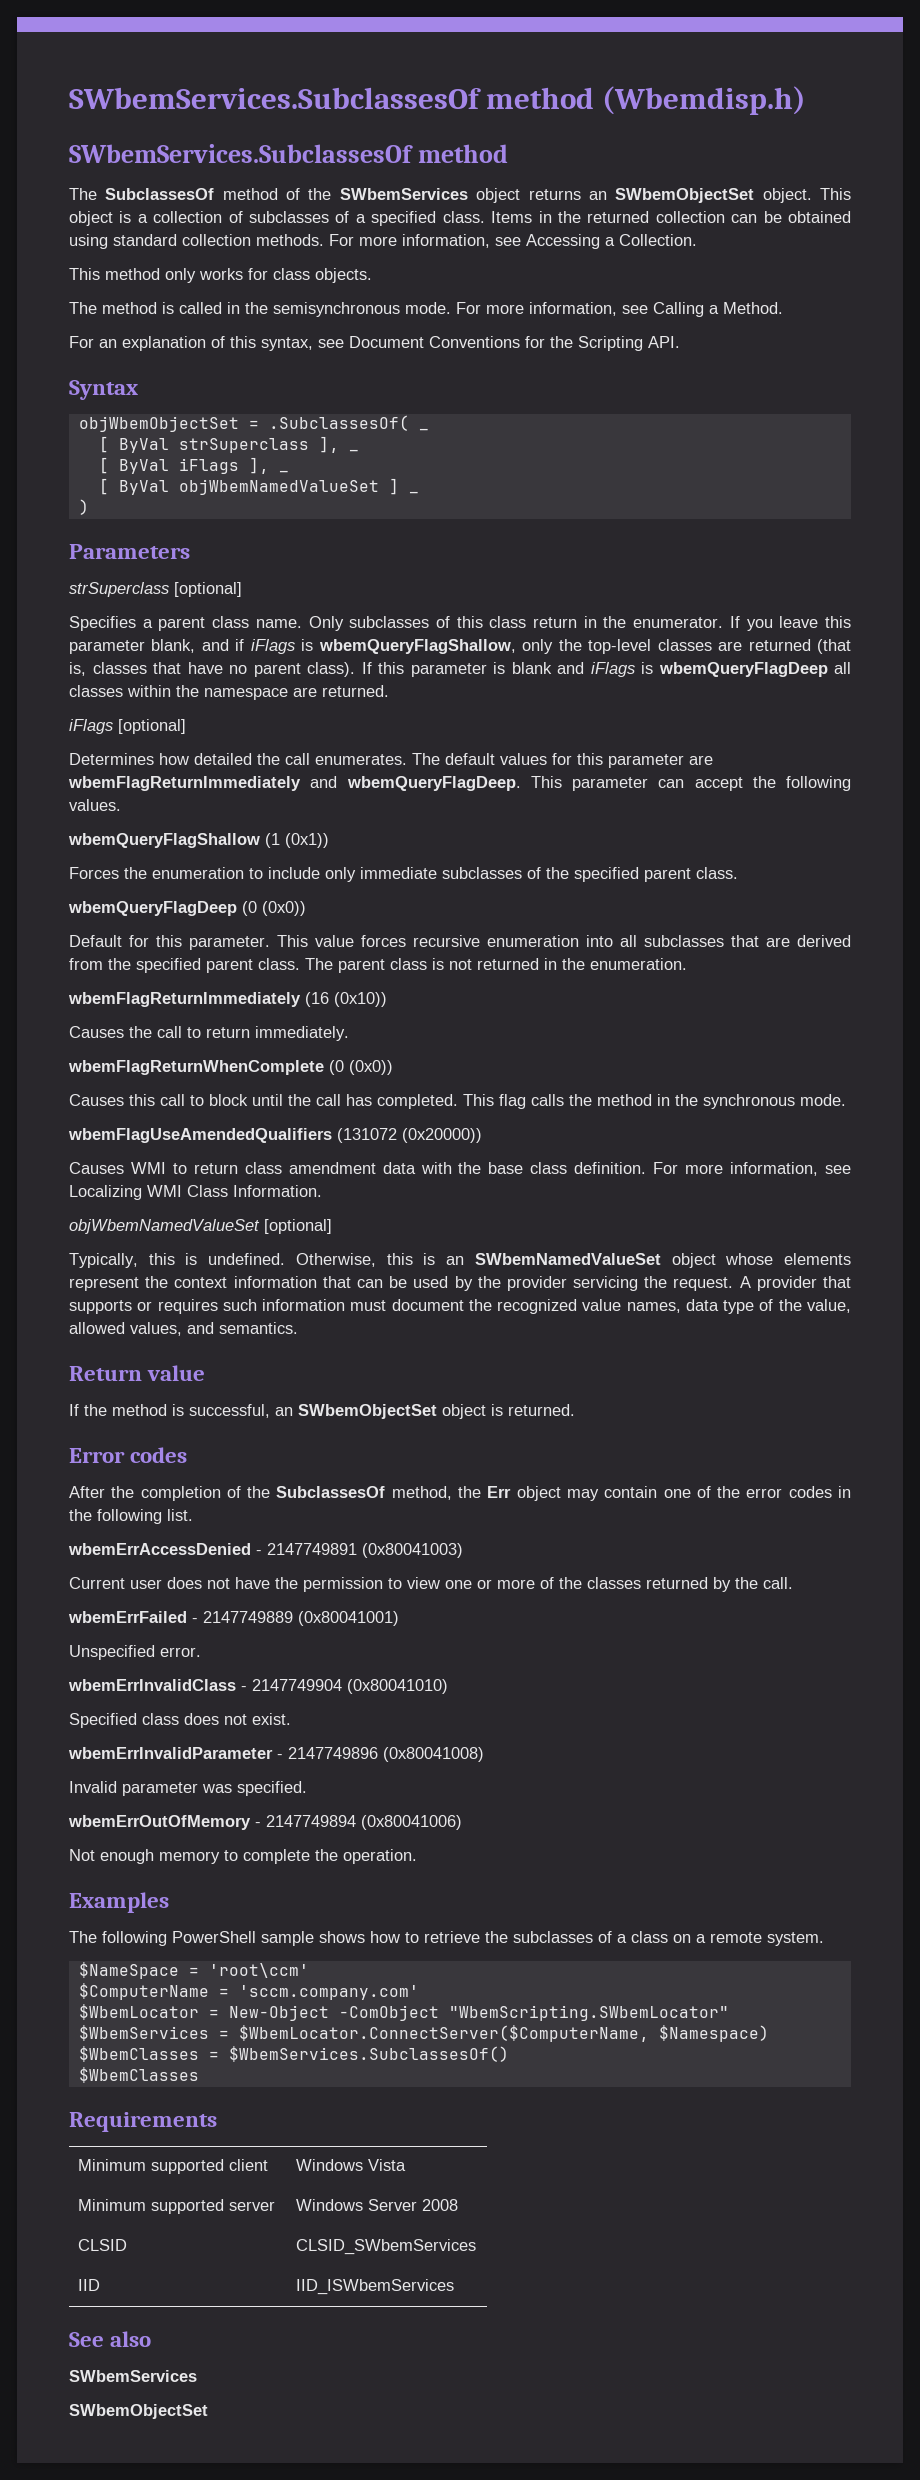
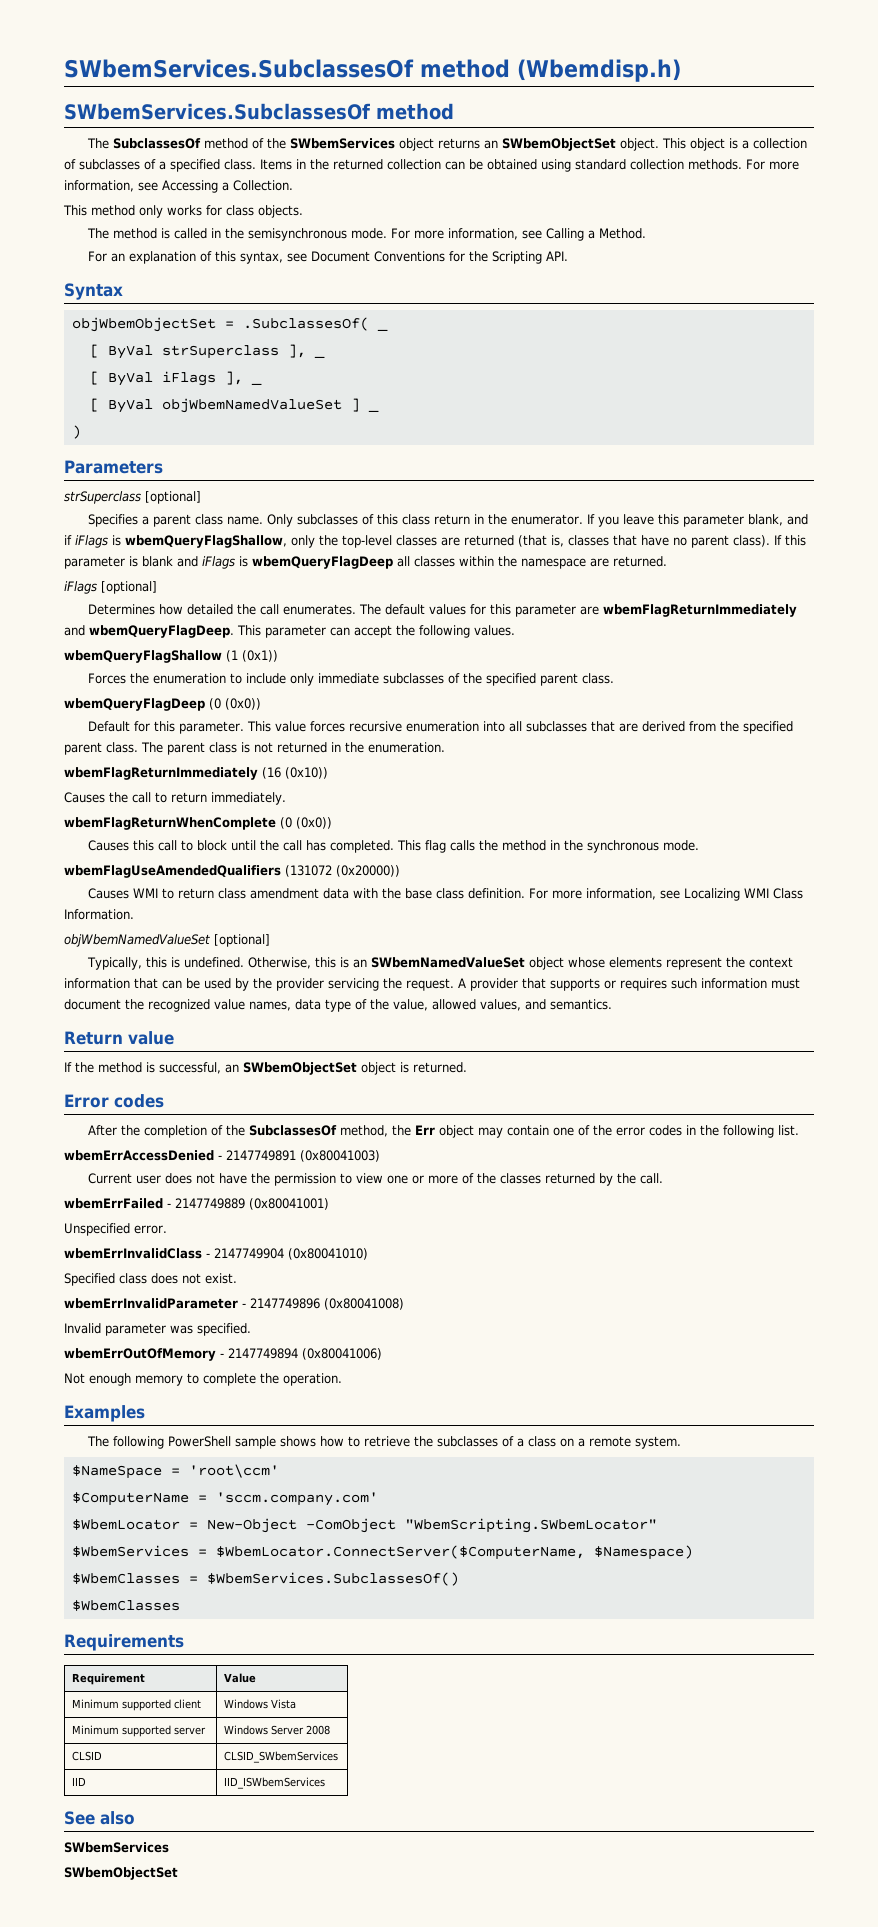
(217, 2122) none -> [72,1673,146,1685] [224,1673,257,1683] // Requirement | Value

